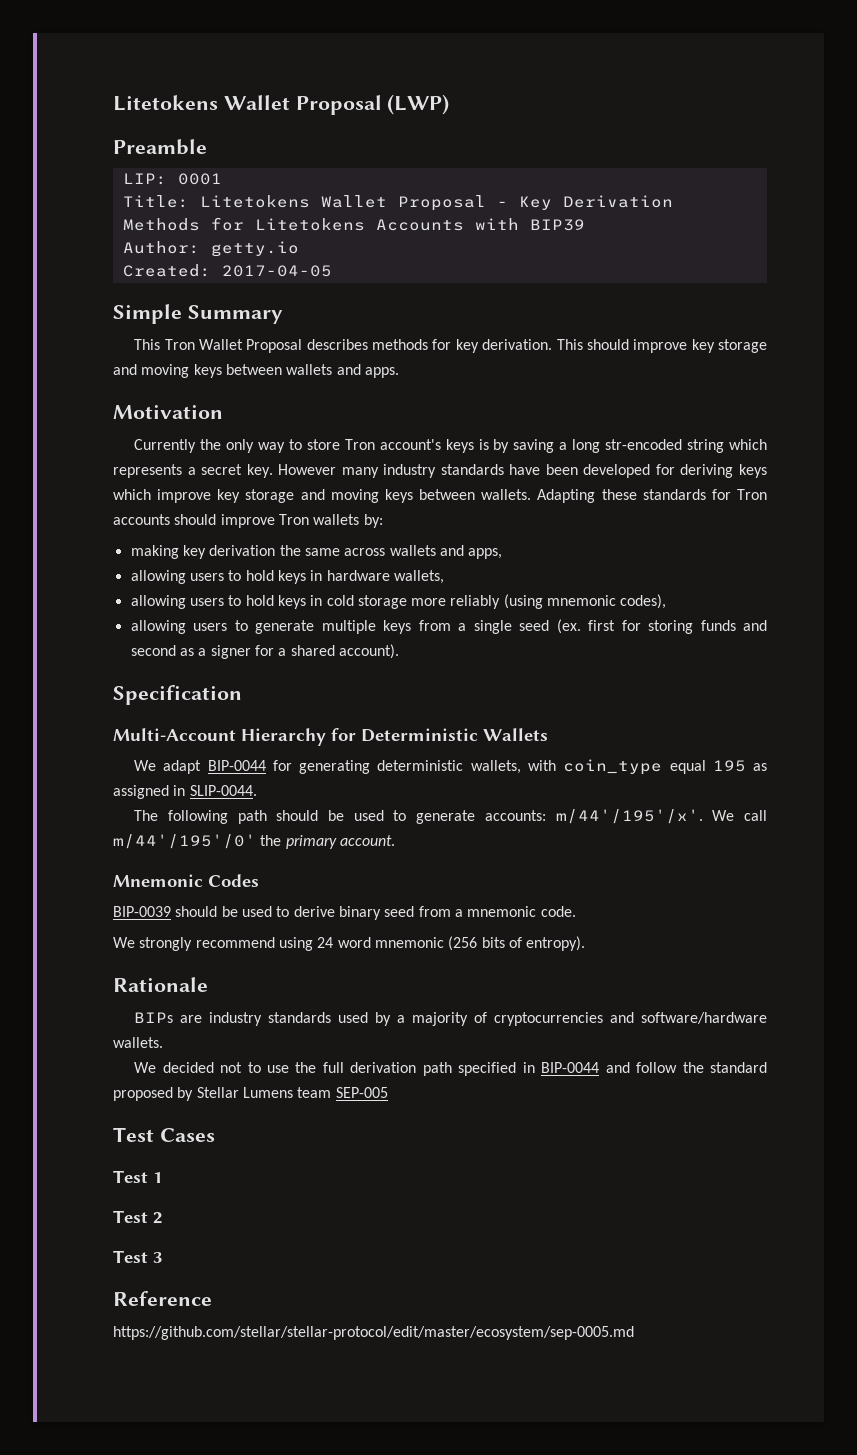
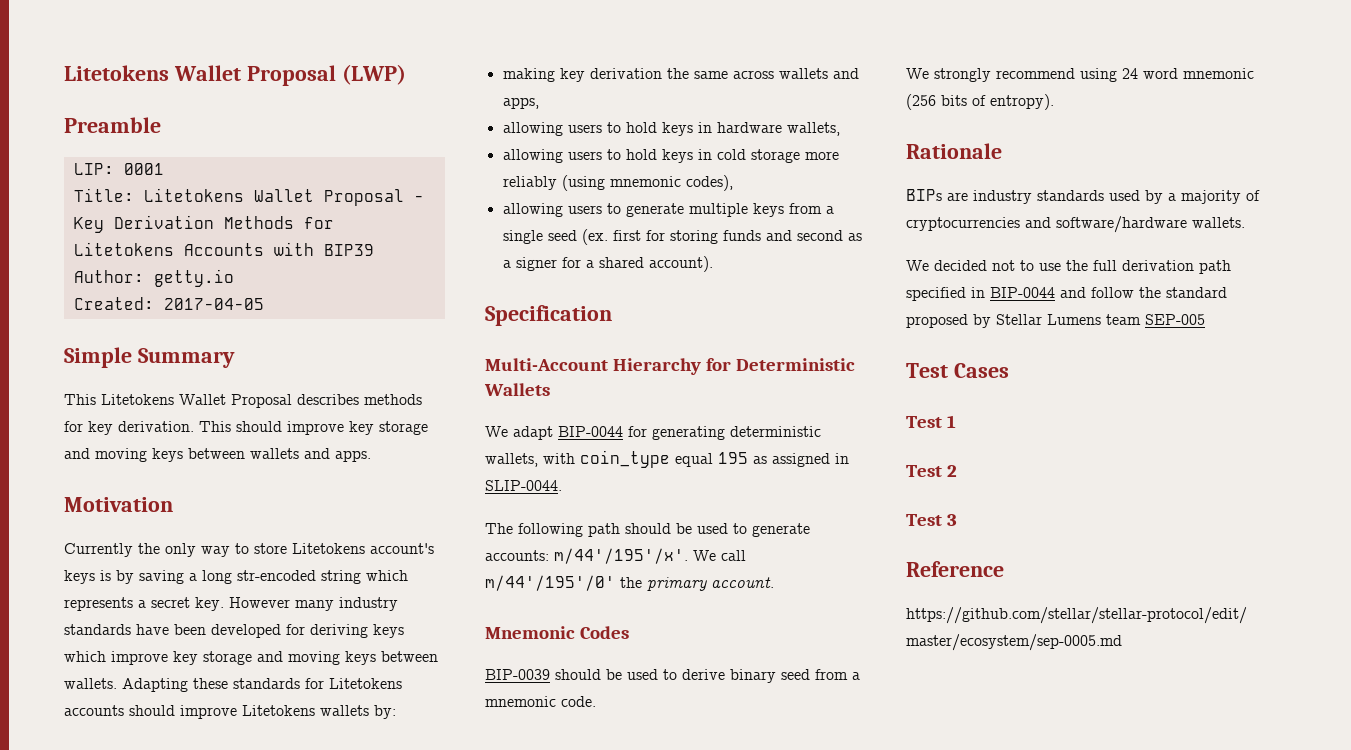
[164,339,195,350] Tron -> [101,394,174,405] Litetokens
[344,439,375,450] Tron -> [292,543,365,554] Litetokens
[737,489,767,500] Tron -> [329,678,402,689] Litetokens
[278,514,309,525] Tron -> [242,705,315,716] Litetokens

